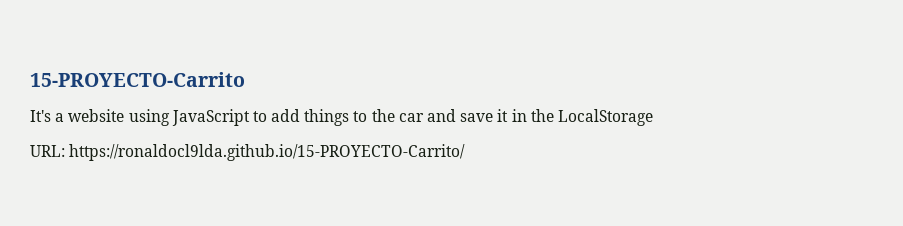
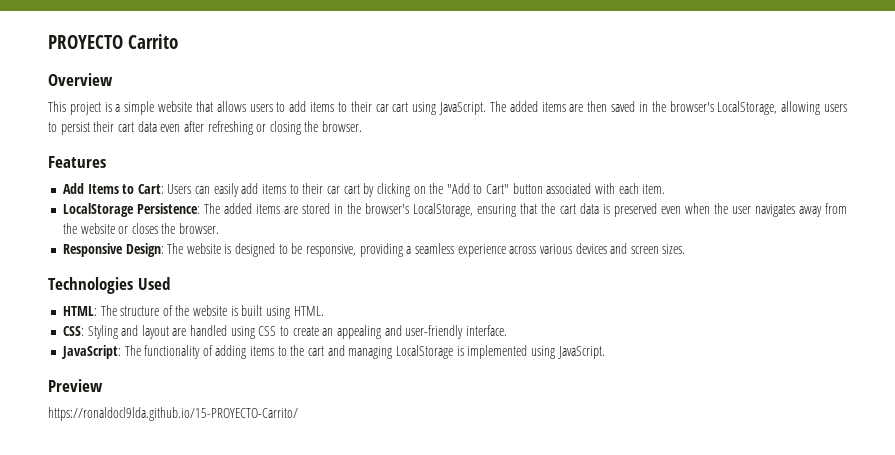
[30,72,245,87] [30,109,653,126] [30,145,65,157] 15-PROYECTO-Carrito // It's a website using JavaScript to add things to the car and save it in the LocalStorage // URL: -> [48,34,179,49] [48,73,113,86] [48,101,847,115] [48,121,363,135] [48,156,106,168] [62,183,666,197] [62,203,847,217] [62,223,220,234] [62,243,686,257] [48,277,170,294] [62,305,324,319] [62,325,507,339] [60,345,605,359] [48,379,103,392] PROYECTO Carrito // Overview // This project is a simple website that allows users to add items to their car cart using JavaScript. The added items are then saved in the browser's LocalStorage, allowing users to persist their cart data even after refreshing or closing the browser. // Features // Add Items to Cart: Users can easily add items to their car cart by clicking on the "Add to Cart" button associated with each item. // LocalStorage Persistence: The added items are stored in the browser's LocalStorage, ensuring that the cart data is preserved even when the user navigates away from the website or closes the browser. // Responsive Design: The website is designed to be responsive, providing a seamless experience across various devices and screen sizes. // Technologies Used // HTML: The structure of the website is built using HTML. // CSS: Styling and layout are handled using CSS to create an appealing and user-friendly interface. // JavaScript: The functionality of adding items to the cart and managing LocalStorage is implemented using JavaScript. // Preview //

